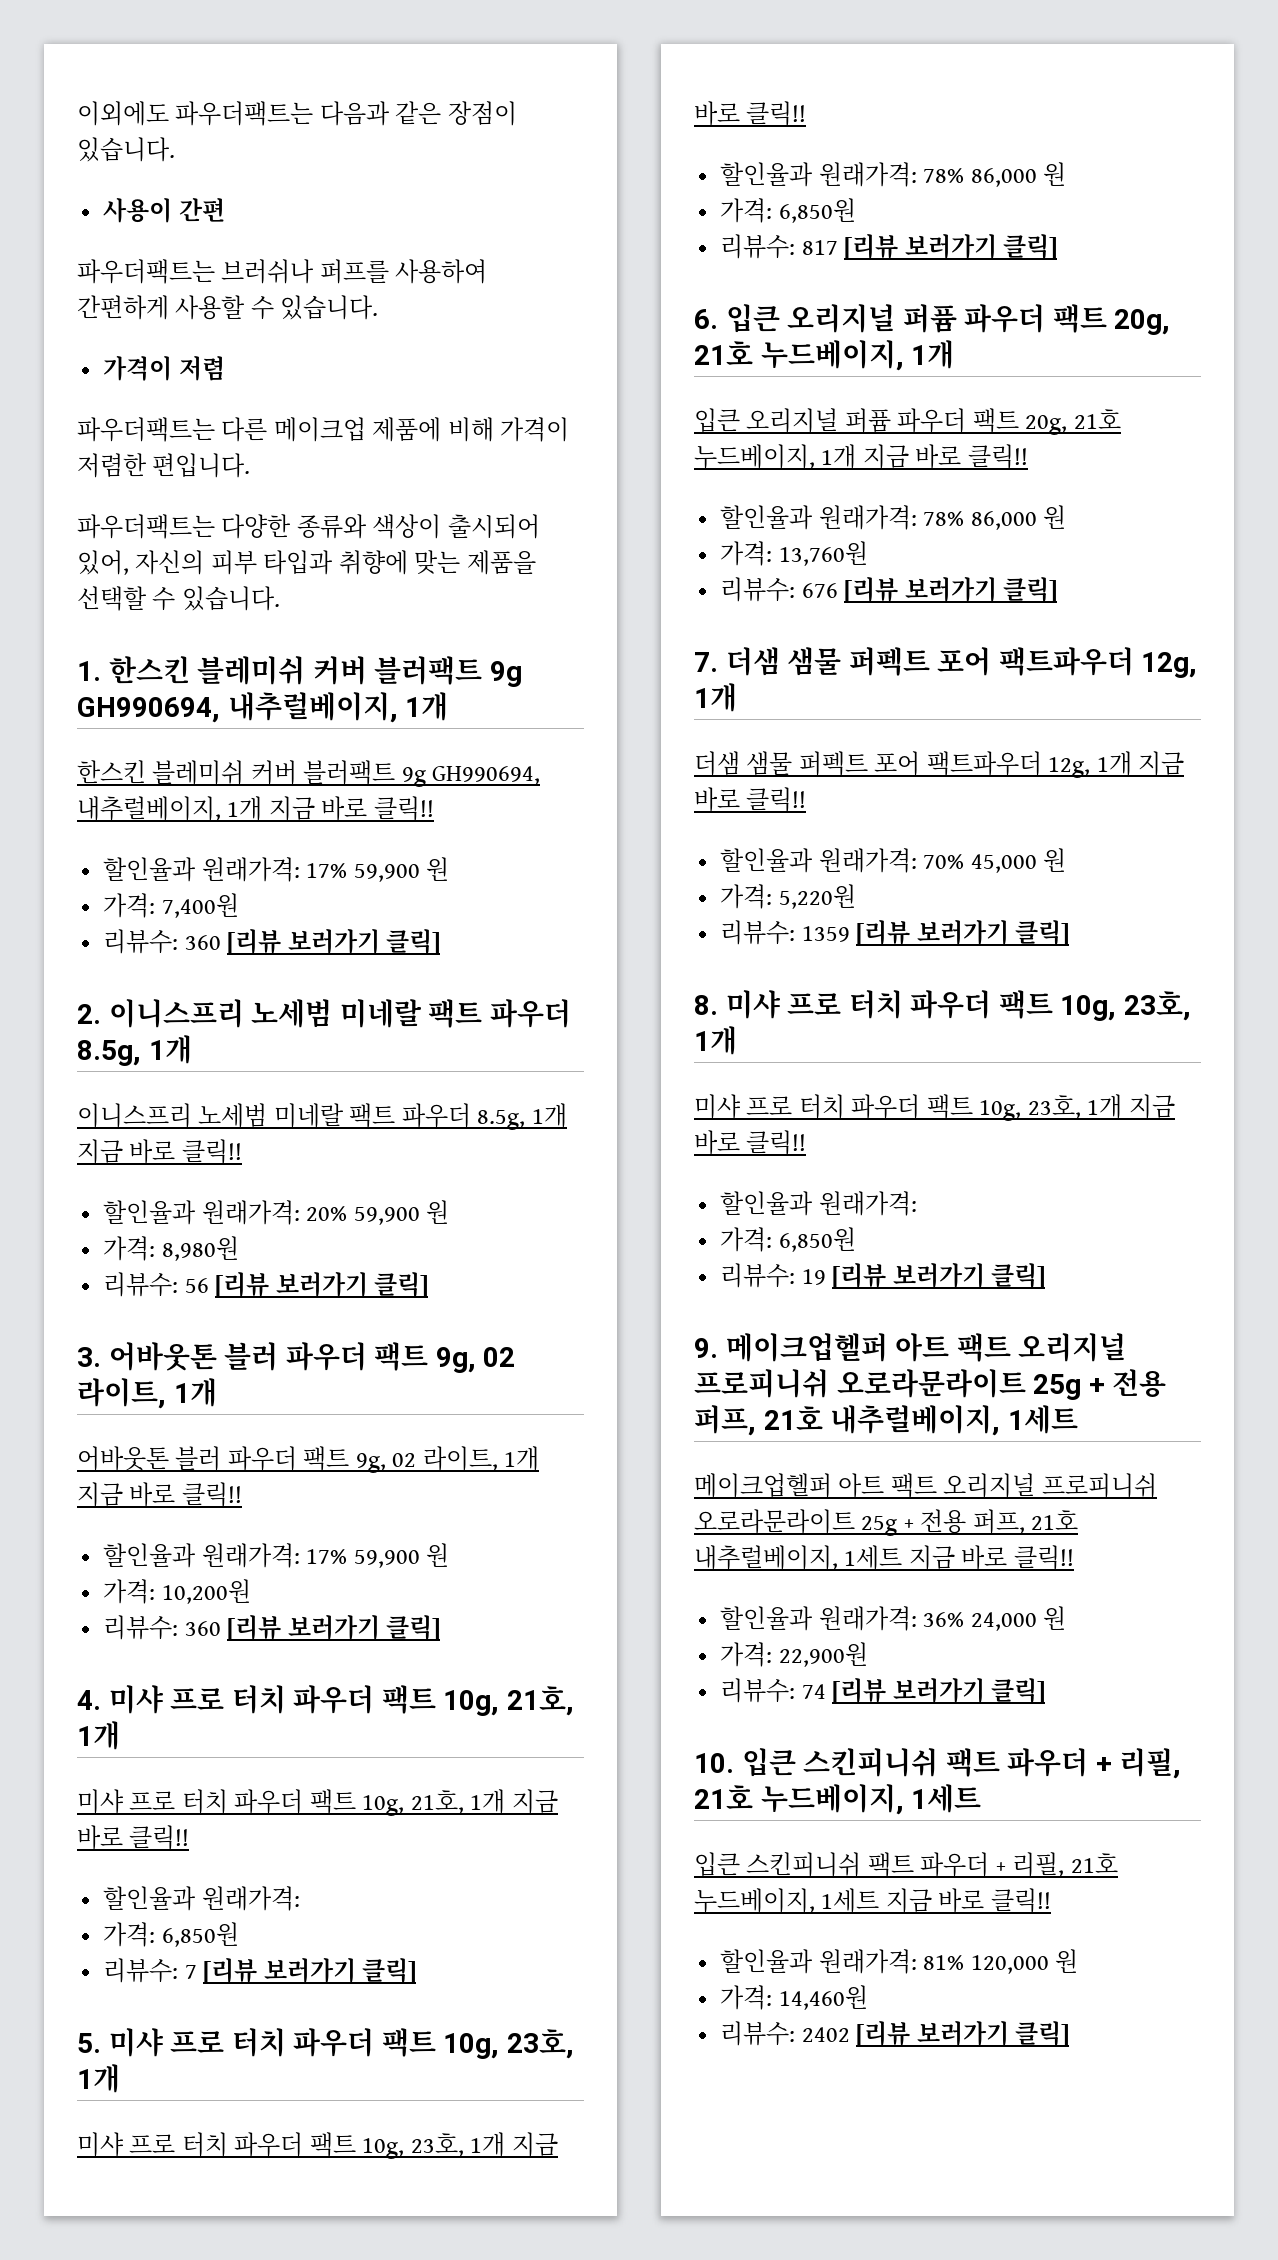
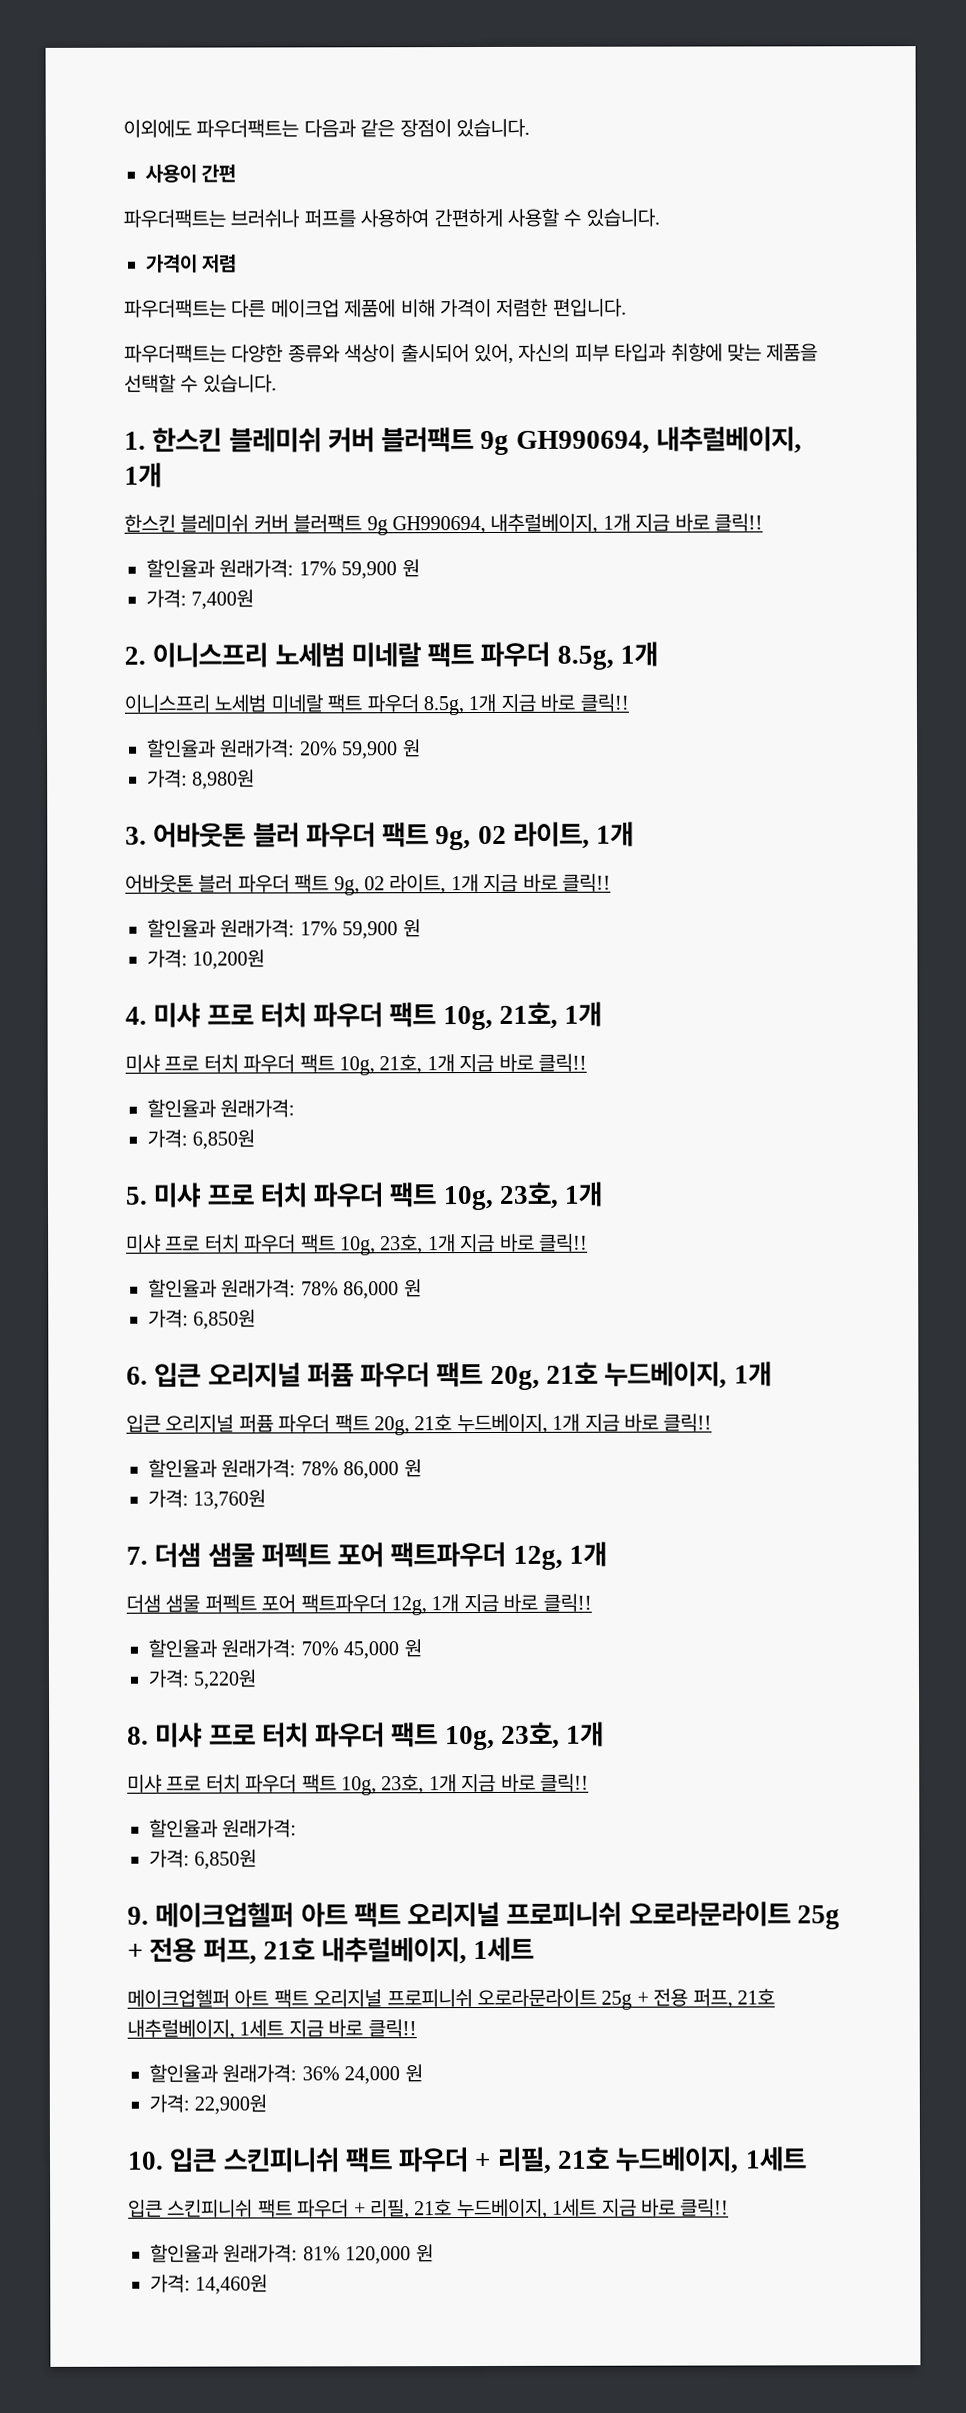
[103,929,441,954] // 리뷰수: 360 [리뷰 보러가기 클릭] -> (255, 599) none
[103,1272,429,1297] // 리뷰수: 56 [리뷰 보러가기 클릭] -> (256, 779) none
[103,1615,441,1640] // 리뷰수: 360 [리뷰 보러가기 클릭] -> (266, 959) none
[103,1958,417,1983] // 리뷰수: 7 [리뷰 보러가기 클릭] -> (256, 1139) none
[720,234,1058,259] // 리뷰수: 817 [리뷰 보러가기 클릭] -> (257, 1319) none
[720,577,1058,602] // 리뷰수: 676 [리뷰 보러가기 클릭] -> (267, 1499) none
[720,920,1070,945] // 리뷰수: 1359 [리뷰 보러가기 클릭] -> (258, 1679) none
[720,1263,1046,1288] // 리뷰수: 19 [리뷰 보러가기 클릭] -> (258, 1859) none
[720,1678,1046,1703] // 리뷰수: 74 [리뷰 보러가기 클릭] -> (268, 2104) none
[720,2021,1070,2046] // 리뷰수: 2402 [리뷰 보러가기 클릭] -> (269, 2284) none

